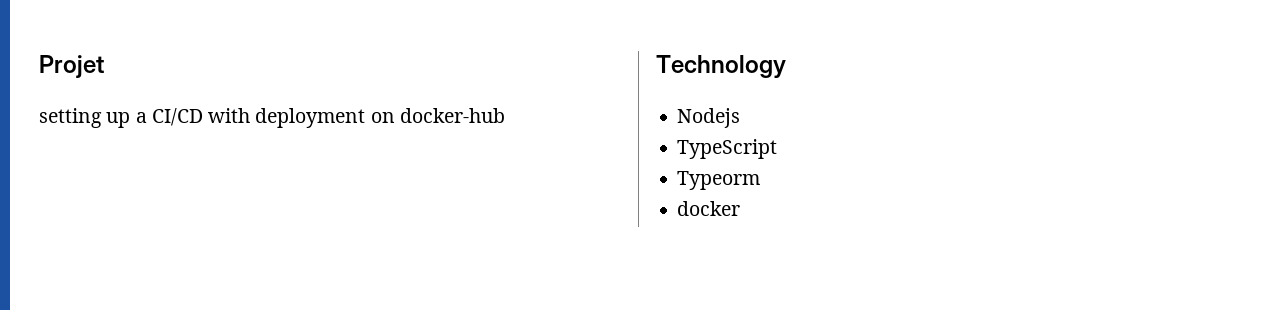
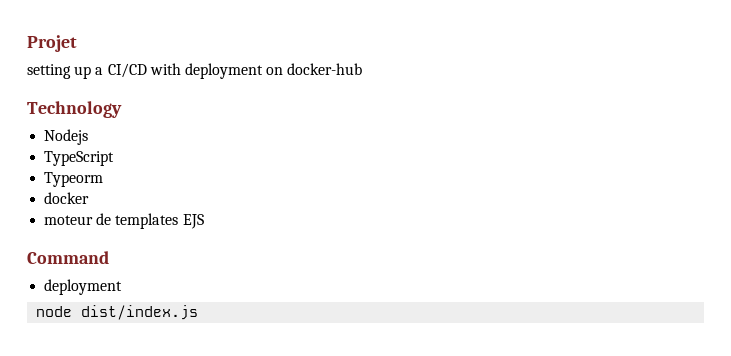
(741, 208) none -> [44,213,204,229] [27,251,109,264] [44,279,123,295] [36,305,199,320] // moteur de templates EJS // Command // deployment // node dist/index.js

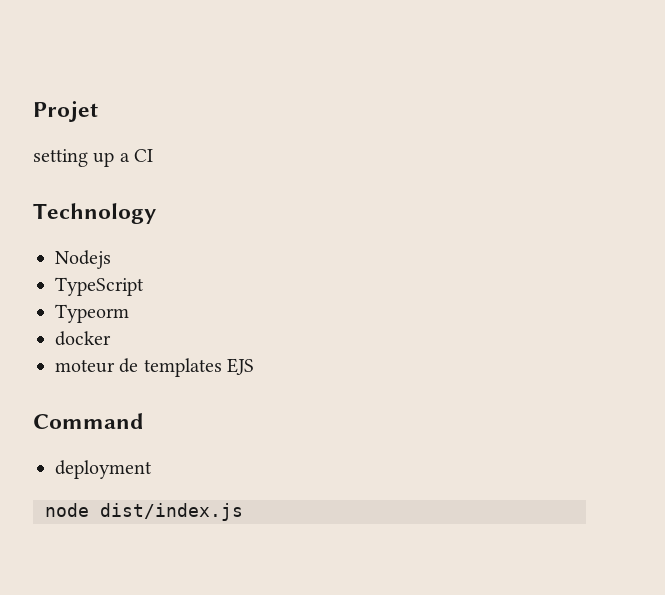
[107,63,363,79] CI/CD with deployment on docker-hub -> [134,149,154,162] CI

